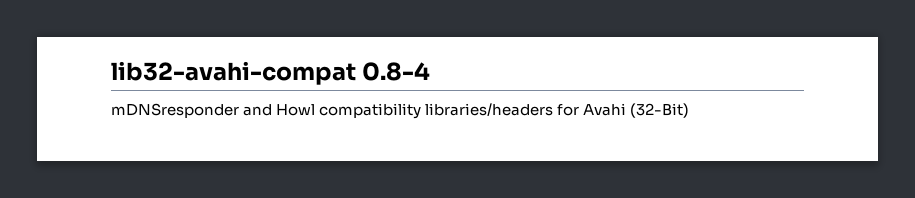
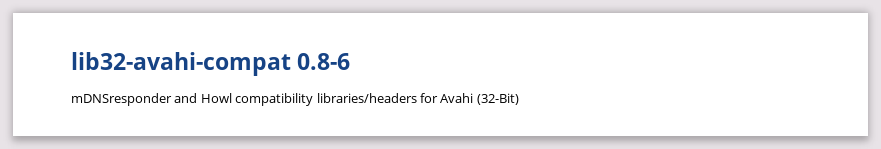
[362,62,431,81] 0.8-4 -> [297,53,351,70] 0.8-6

